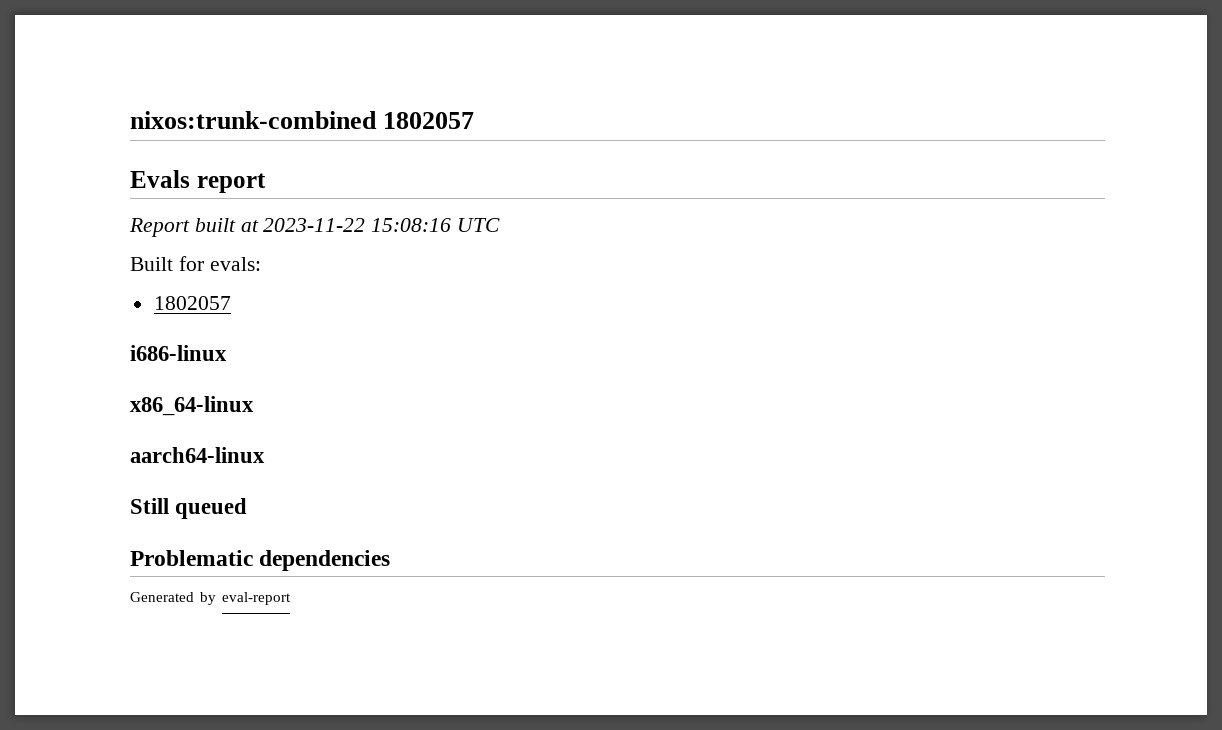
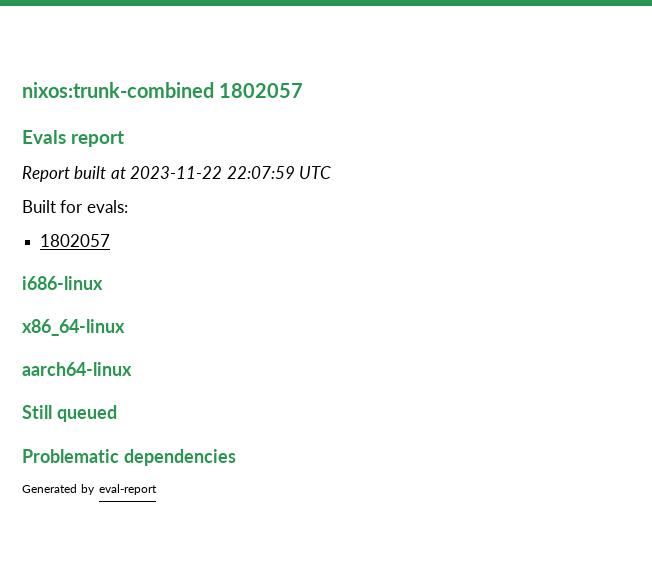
[371,218,452,232] 15:08:16 -> [226,166,295,179] 22:07:59

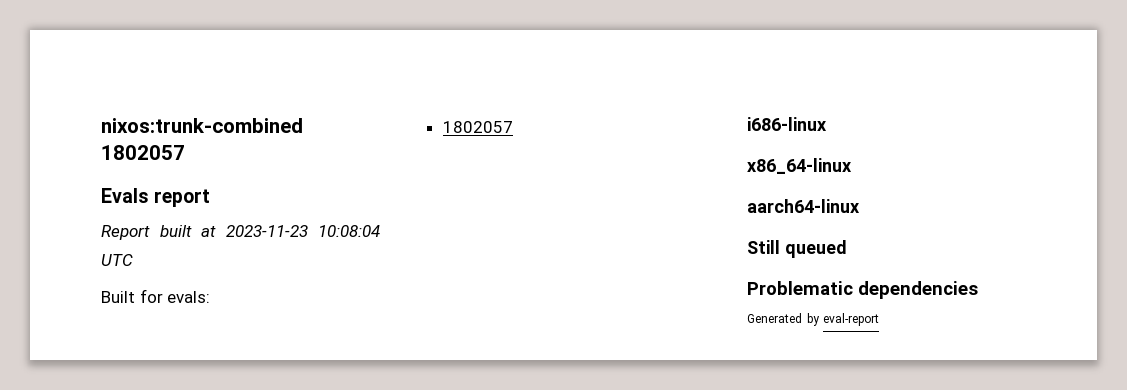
[130,166,295,179] 2023-11-22 22:07:59 -> [225,225,380,237] 2023-11-23 10:08:04

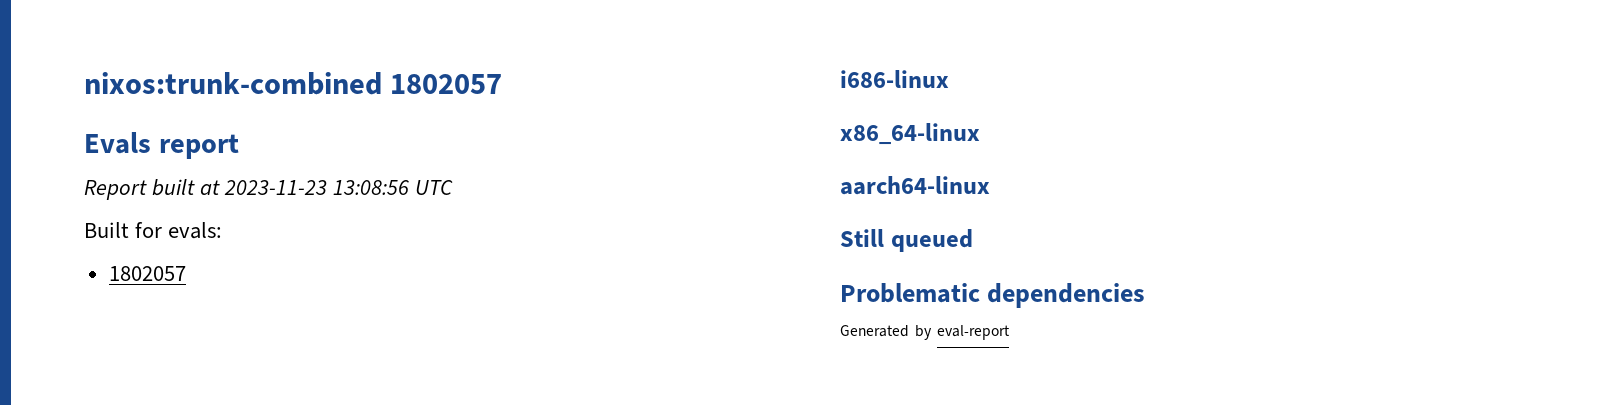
[318,225,380,237] 10:08:04 -> [333,180,410,195] 13:08:56

